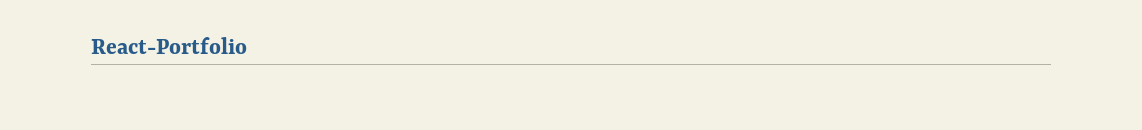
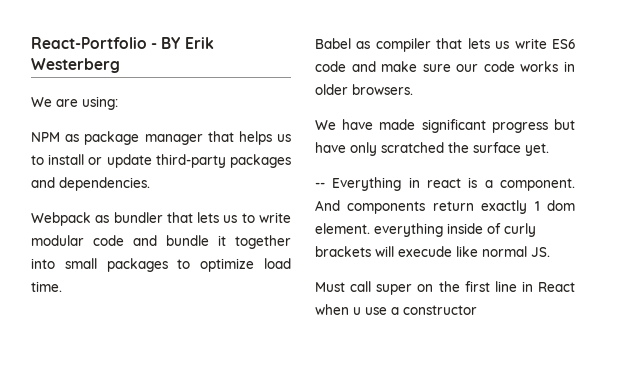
(247, 45) none -> [151,37,214,49] [31,58,120,73] [31,96,118,110] [31,131,291,145] [31,154,291,168] [31,177,150,191] [31,212,291,226] [31,235,291,249] [31,258,291,272] [31,281,62,292] [315,38,575,52] [315,61,575,72] [315,84,413,95] [315,119,575,133] [315,142,549,156] [315,177,575,191] [315,200,575,214] [315,223,536,237] [315,246,550,257] [315,281,575,295] [315,304,477,315] - BY Erik Westerberg // We are using: // NPM as package manager that helps us to install or update third-party packages and dependencies. // Webpack as bundler that lets us to write modular code and bundle it together into small packages to optimize load time. // Babel as compiler that lets us write ES6 code and make sure our code works in older browsers. // We have made significant progress but have only scratched the surface yet. // -- Everything in react is a component. And components return exactly 1 dom element. everything inside of curly brackets will execude like normal JS. // Must call super on the first line in React when u use a constructor

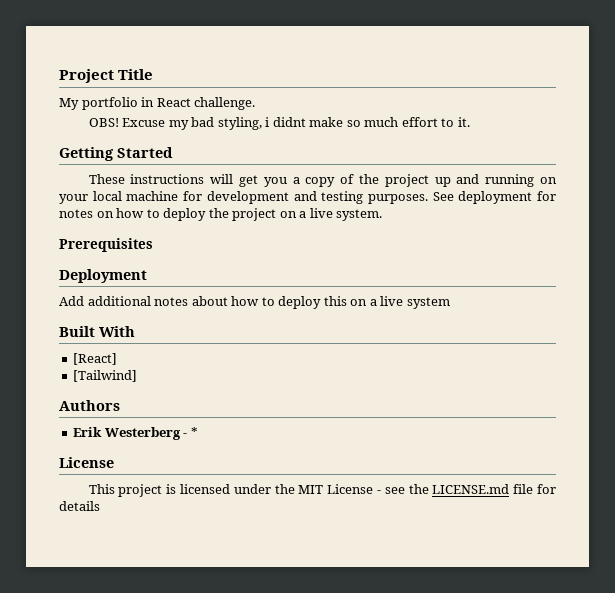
[31,37,214,49] [31,58,120,73] [31,96,118,110] [31,131,291,145] [31,154,291,168] [31,177,150,191] [31,212,291,226] [31,235,291,249] [31,258,291,272] [31,281,62,292] [315,38,575,52] [315,61,575,72] [315,84,413,95] [315,119,575,133] [315,142,549,156] [315,177,575,191] [315,200,575,214] [315,223,536,237] [315,246,550,257] [315,281,575,295] [315,304,477,315] React-Portfolio - BY Erik Westerberg // We are using: // NPM as package manager that helps us to install or update third-party packages and dependencies. // Webpack as bundler that lets us to write modular code and bundle it together into small packages to optimize load time. // Babel as compiler that lets us write ES6 code and make sure our code works in older browsers. // We have made significant progress but have only scratched the surface yet. // -- Everything in react is a component. And components return exactly 1 dom element. everything inside of curly brackets will execude like normal JS. // Must call super on the first line in React when u use a constructor -> [59,69,154,83] [59,97,256,110] [88,117,470,130] [59,147,173,161] [88,174,558,187] [59,191,556,204] [59,208,383,221] [59,238,153,252] [59,269,147,283] [59,296,450,309] [59,326,135,337] [73,353,118,365] [73,370,138,382] [59,400,120,411] [73,427,198,440] [59,457,114,468] [88,484,557,497] [59,501,100,511] Project Title // My portfolio in React challenge. // OBS! Excuse my bad styling, i didnt make so much effort to it. // Getting Started // These instructions will get you a copy of the project up and running on your local machine for development and testing purposes. See deployment for notes on how to deploy the project on a live system. // Prerequisites // Deployment // Add additional notes about how to deploy this on a live system // Built With // [React] // [Tailwind] // Authors // Erik Westerberg - * // License // This project is licensed under the MIT License - see the LICENSE.md file for details

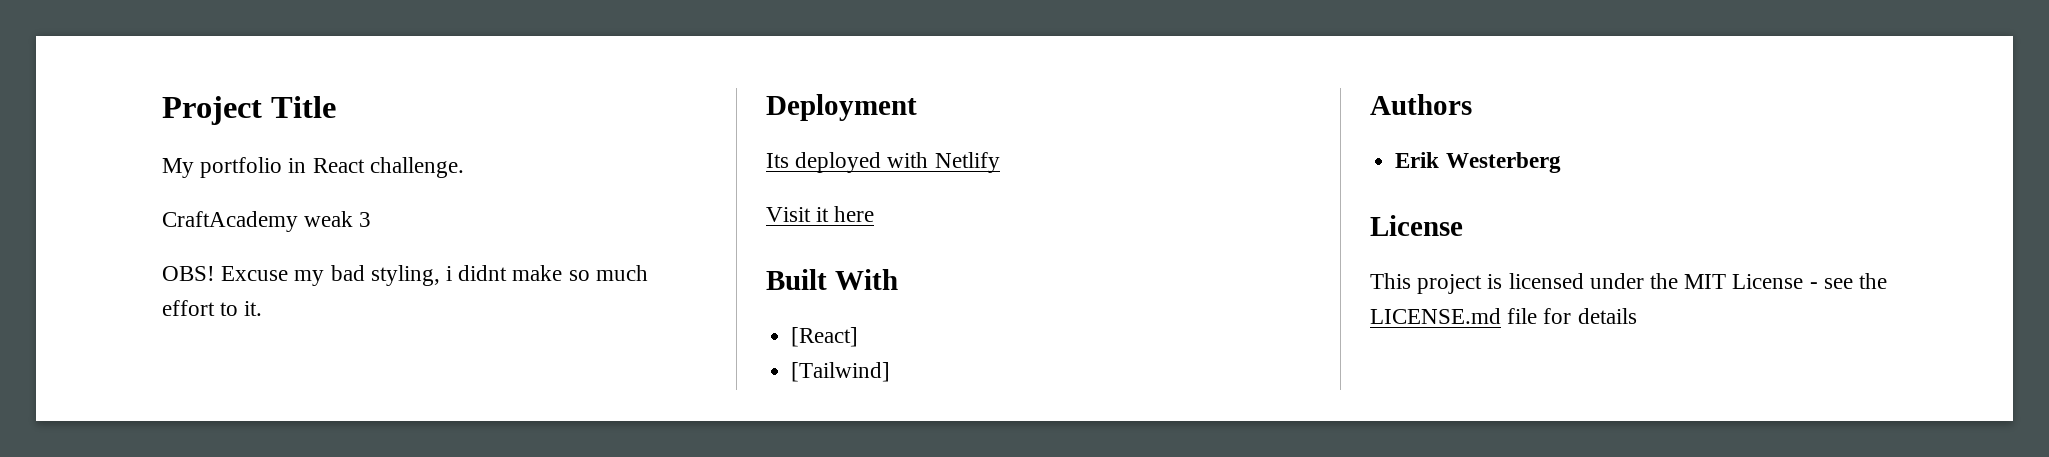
(256, 103) none -> [162,211,372,232] // CraftAcademy weak 3
[59,147,173,161] [88,174,558,187] [59,191,556,204] [59,208,383,221] [59,238,153,252] [59,269,147,283] [59,296,450,309] Getting Started // These instructions will get you a copy of the project up and running on your local machine for development and testing purposes. See deployment for notes on how to deploy the project on a live system. // Prerequisites // Deployment // Add additional notes about how to deploy this on a live system -> [766,94,917,121] [766,152,1000,173] [766,206,875,222] Deployment // Its deployed with Netlify // Visit it here
[183,427,198,437] - * -> (1561, 162) none

